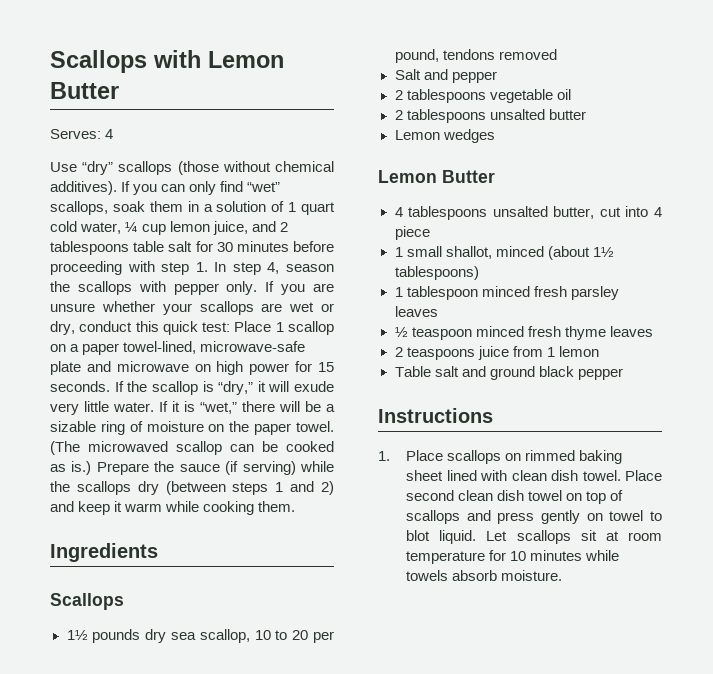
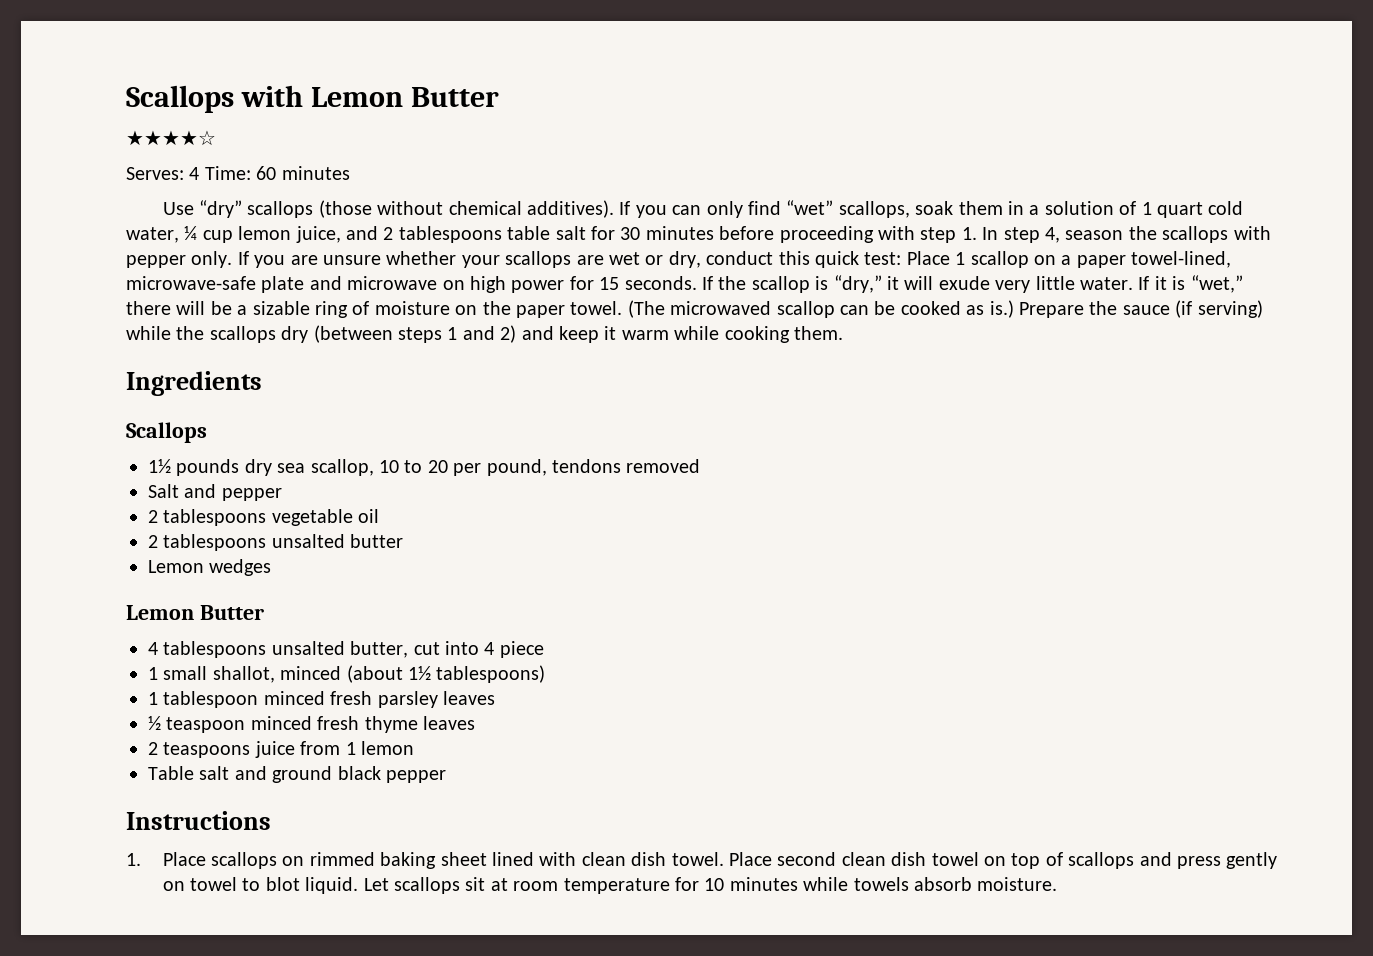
(119, 90) none -> [126,130,216,146] // ★★★★☆
(114, 134) none -> [204,166,350,180] Time: 60 minutes

